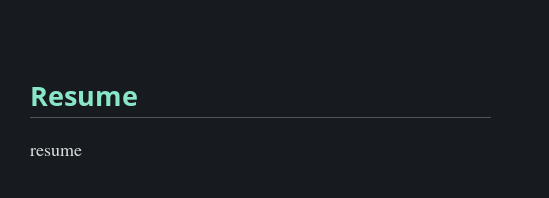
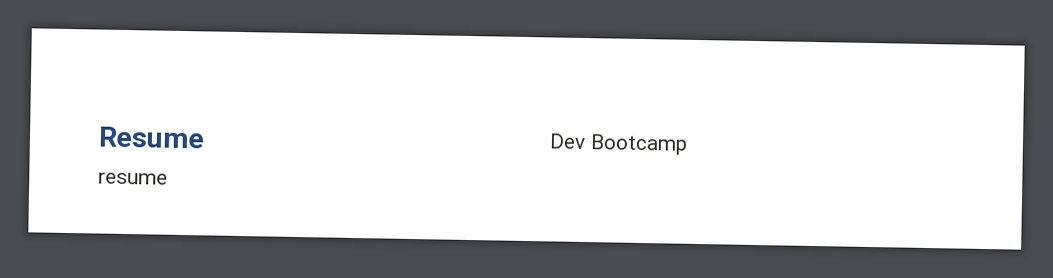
(82, 152) none -> [549,133,688,155] // Dev Bootcamp

